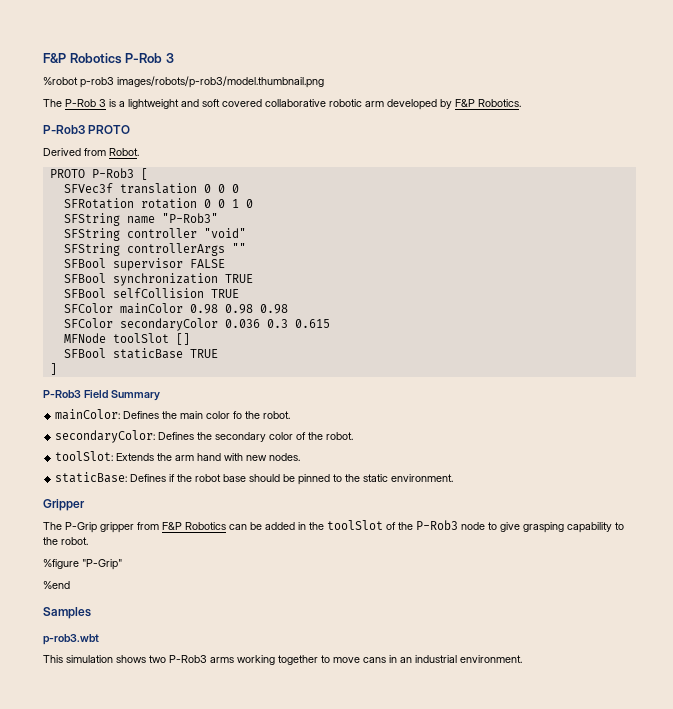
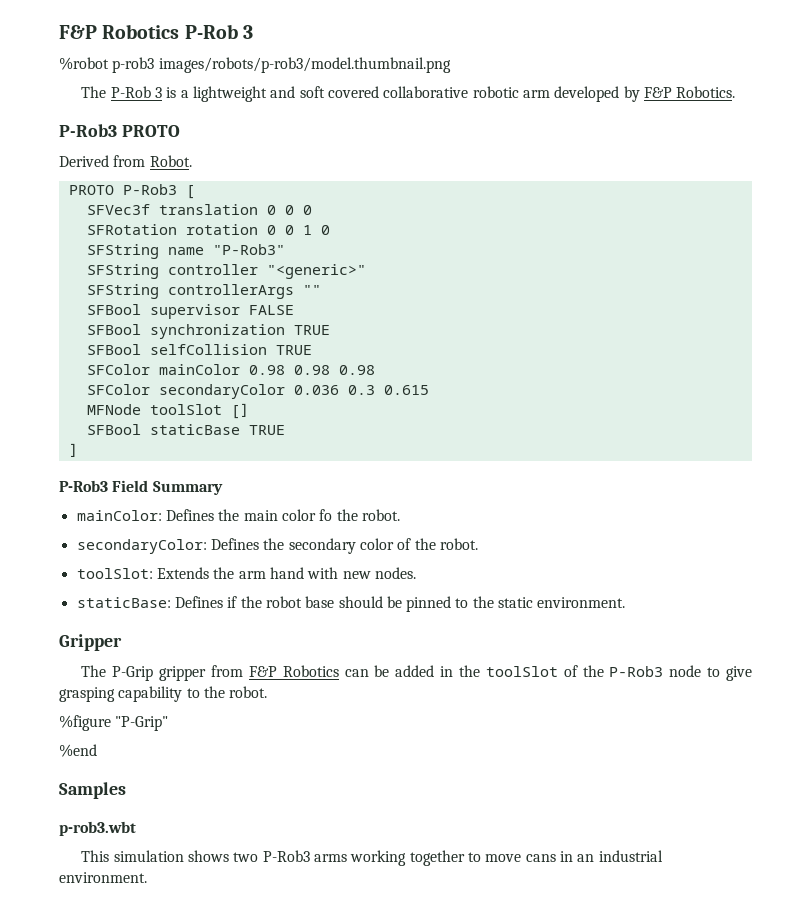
[203,228,246,238] "void" -> [266,264,366,279] "<generic>"

